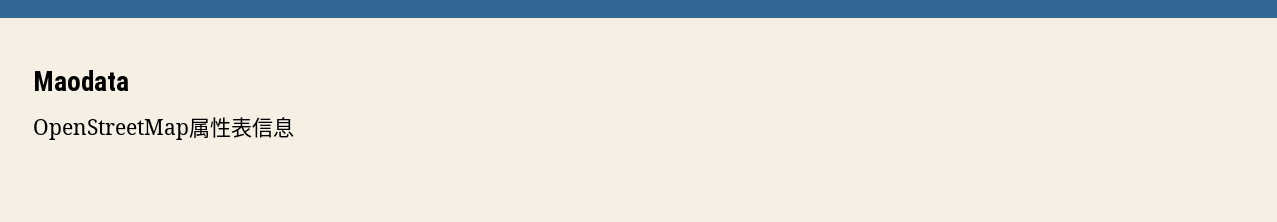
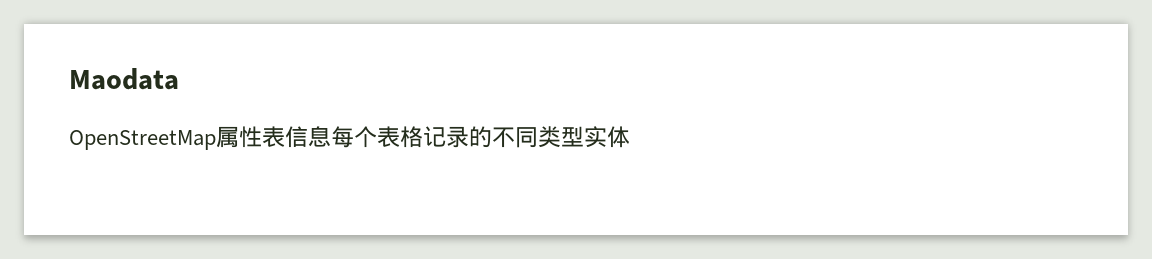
(294, 127) none -> [331,126,630,148] 每个表格记录的不同类型实体

